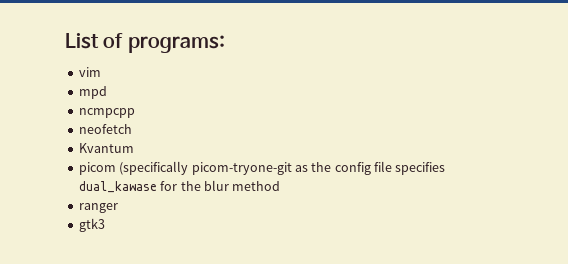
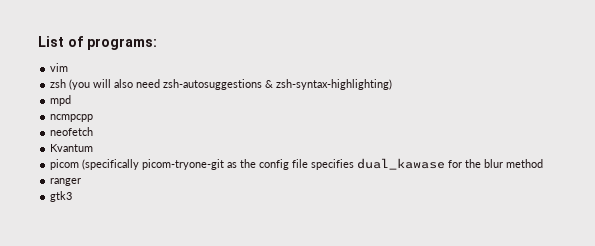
(101, 72) none -> [50,79,393,90] // zsh (you will also need zsh-autosuggestions & zsh-syntax-highlighting)

